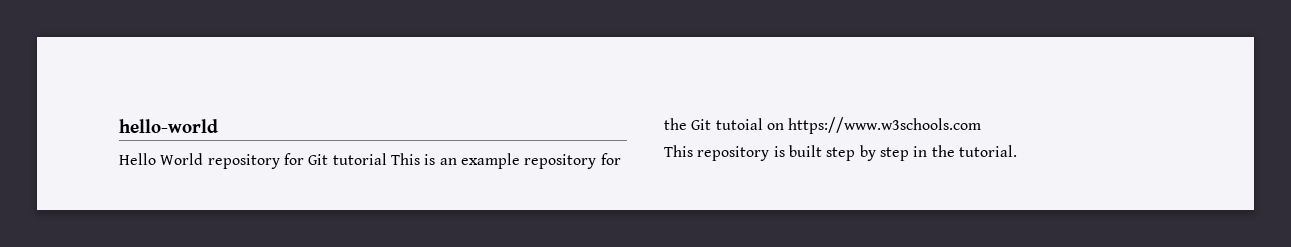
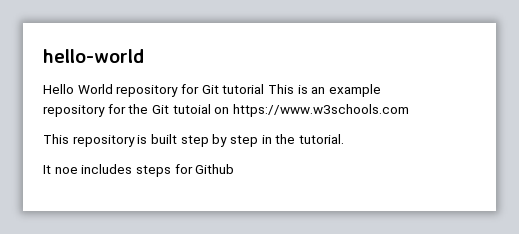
(1017, 151) none -> [43,164,235,177] // It noe includes steps for Github

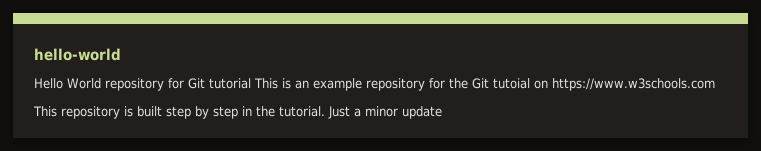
[43,164,235,177] // It noe includes steps for Github -> [328,106,442,119] Just a minor update

